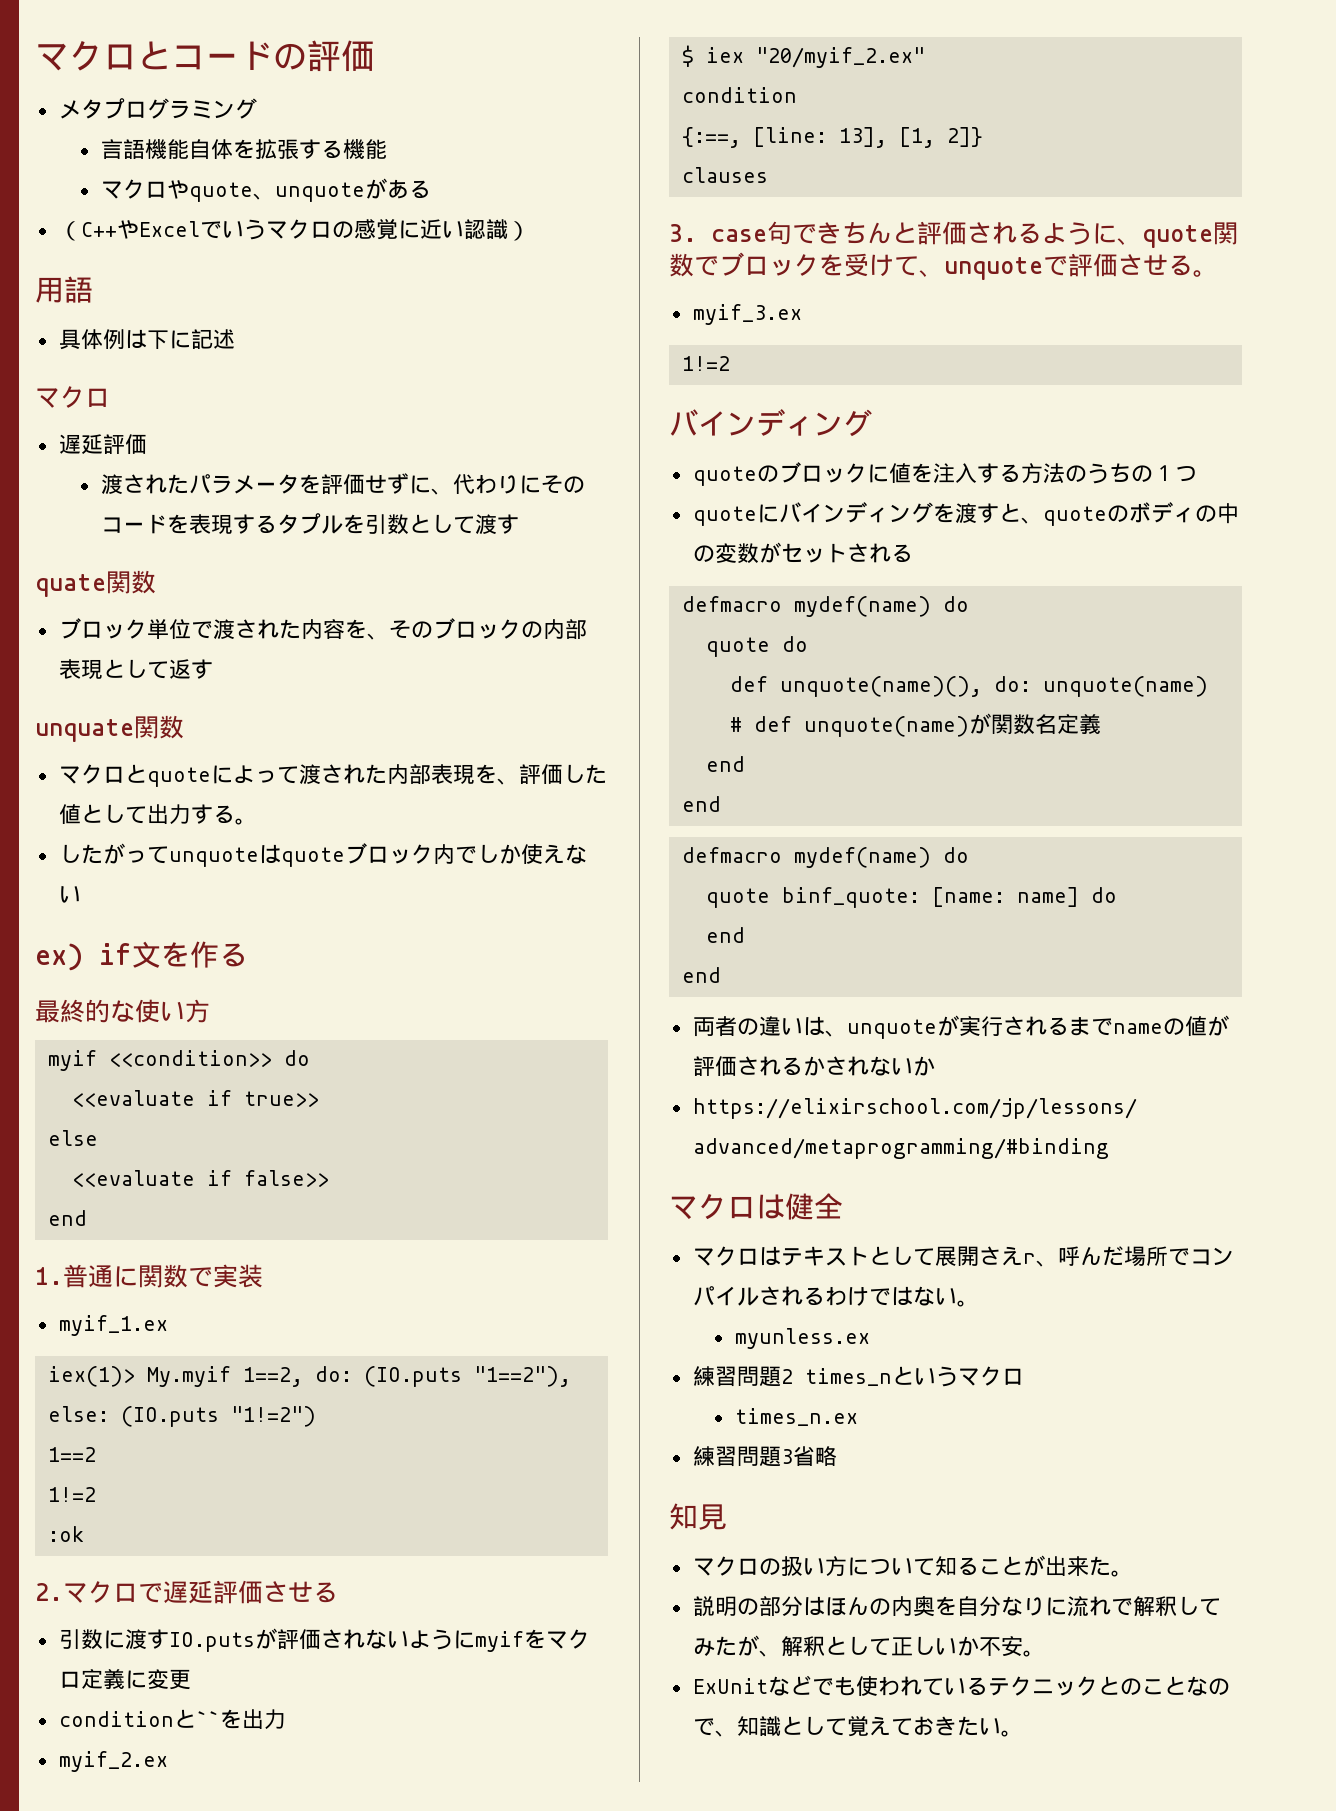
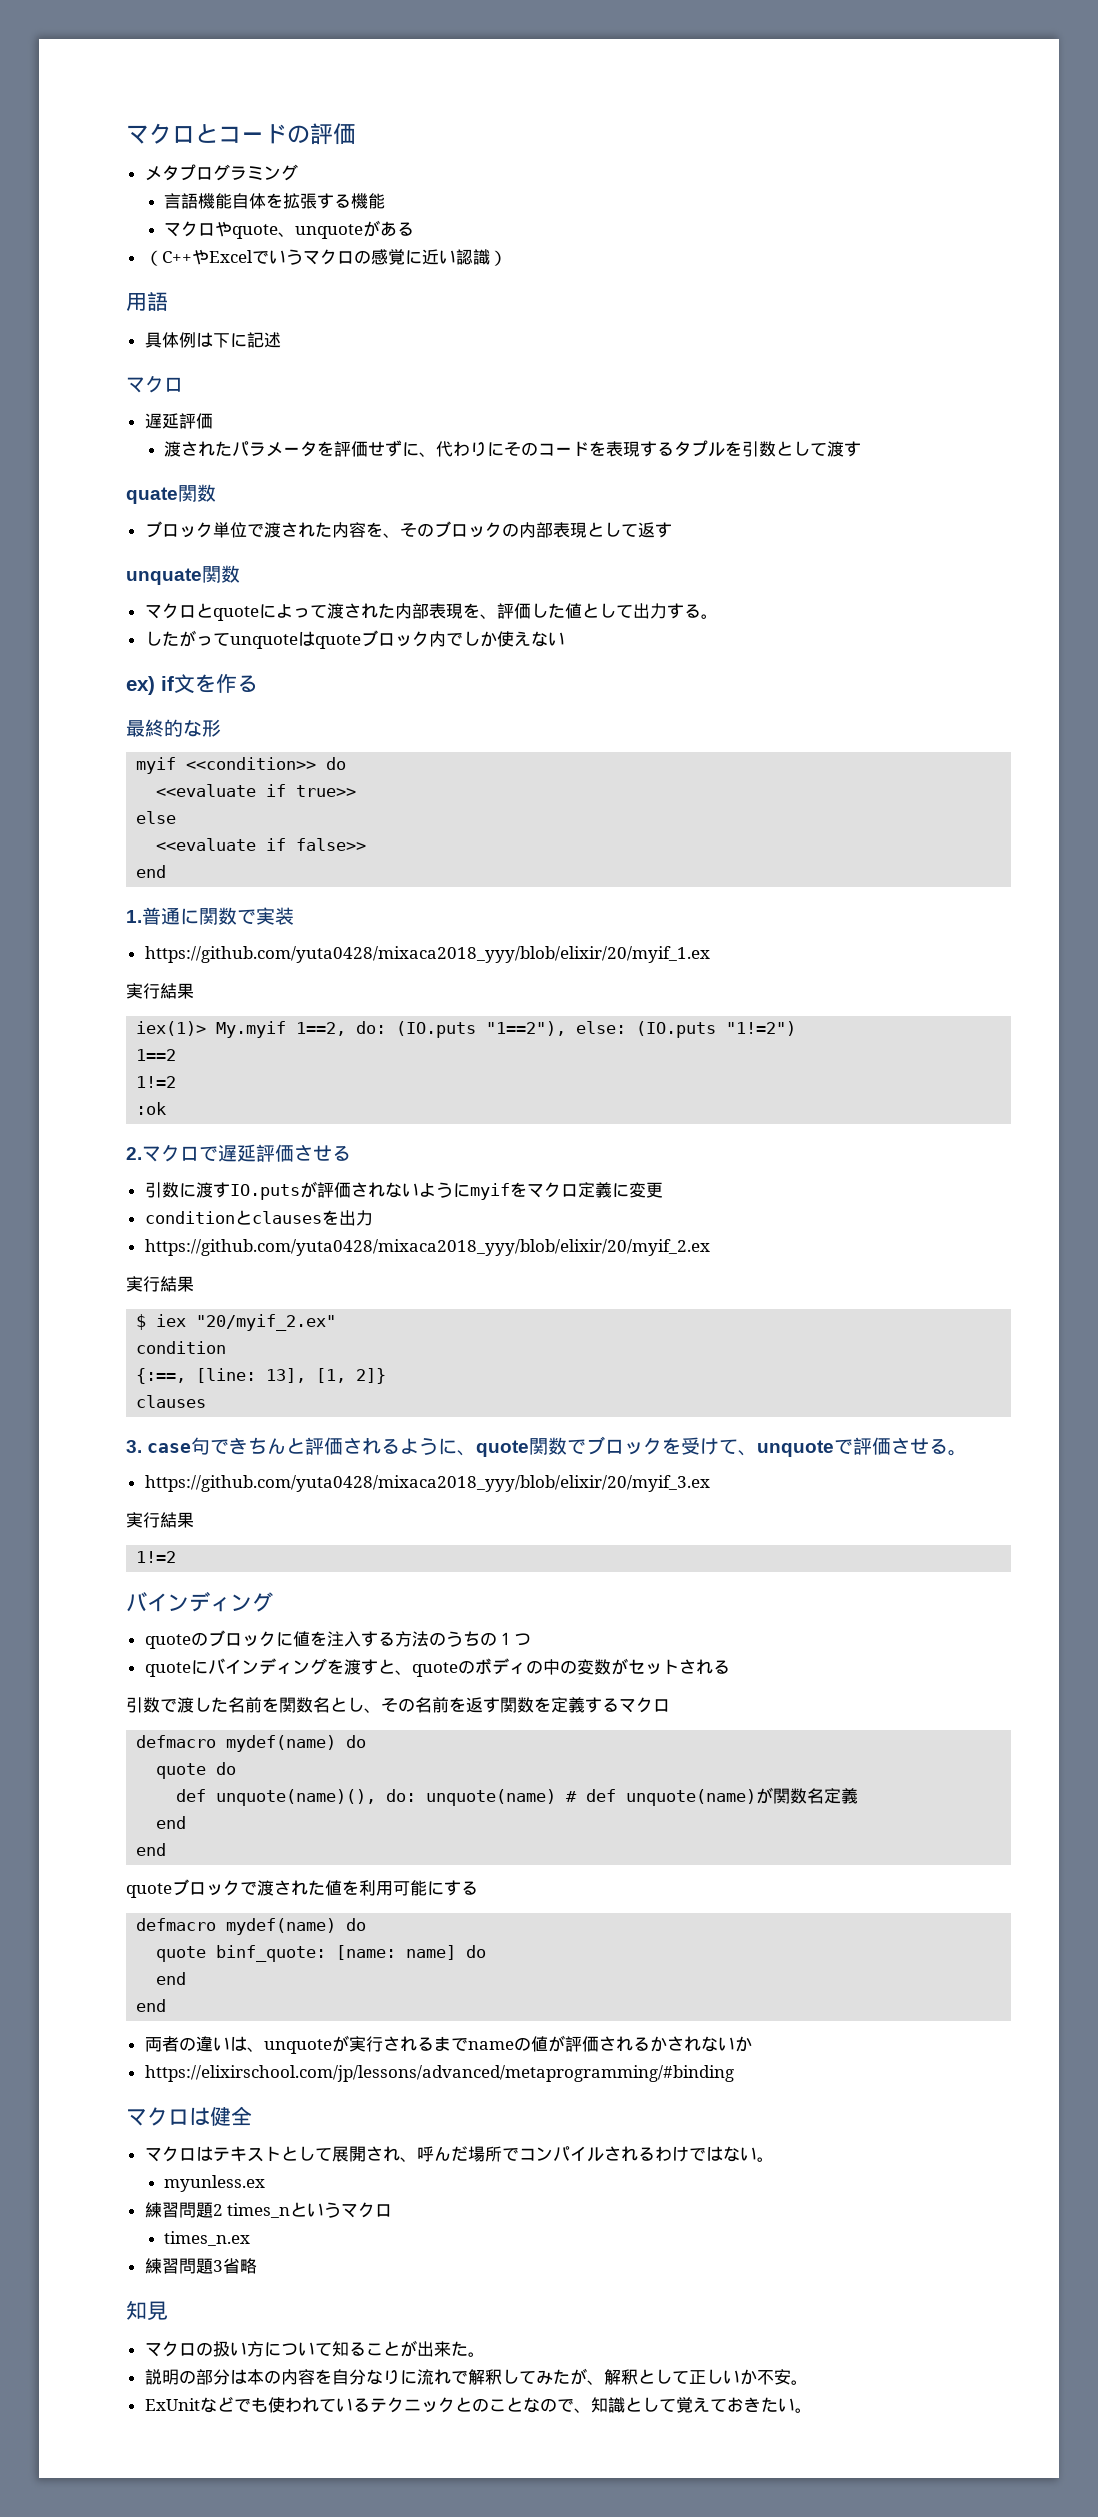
[135,999,210,1023] 使い方 -> [202,719,221,737] 形
[58,1315,168,1336] myif_1.ex -> [144,946,710,963] [126,983,194,999] https://github.com/yuta0428/mixaca2018_yyy/blob/elixir/20/myif_1.ex // 実行結果
[195,1711,220,1727] `` -> [251,1211,322,1224] clauses
[58,1751,168,1772] myif_2.ex -> [144,1239,710,1256] [126,1276,194,1292] https://github.com/yuta0428/mixaca2018_yyy/blob/elixir/20/myif_2.ex // 実行結果
[692,304,802,325] myif_3.ex -> [144,1475,710,1492] [126,1512,194,1528] https://github.com/yuta0428/mixaca2018_yyy/blob/elixir/20/myif_3.ex // 実行結果
(913, 553) none -> [126,1697,670,1713] // 引数で渡した名前を関数名とし、その名前を返す関数を定義するマクロ
(721, 804) none -> [126,1879,478,1898] // quoteブロックで渡された値を利用可能にする
[1000,1246,1036,1266] えr -> [382,2146,400,2161] れ
[824,1595,935,1617] ほんの内奥 -> [246,2369,315,2385] 本の内容

